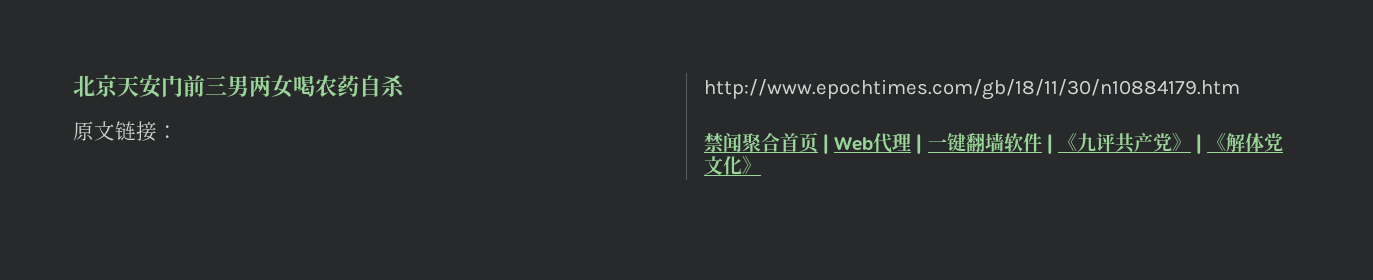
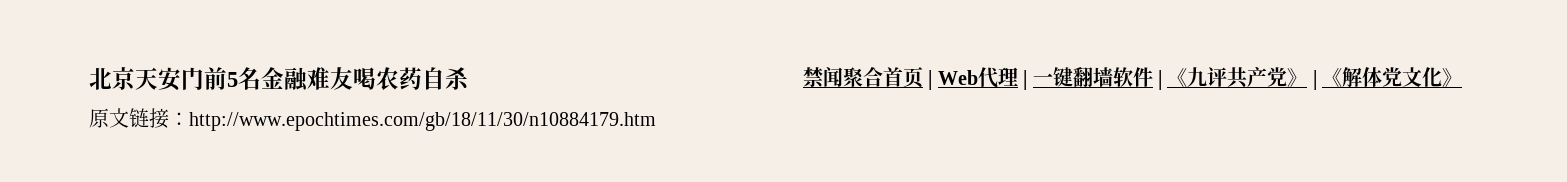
[205,75,293,98] 三男两女 -> [227,67,353,92] 5名金融难友

